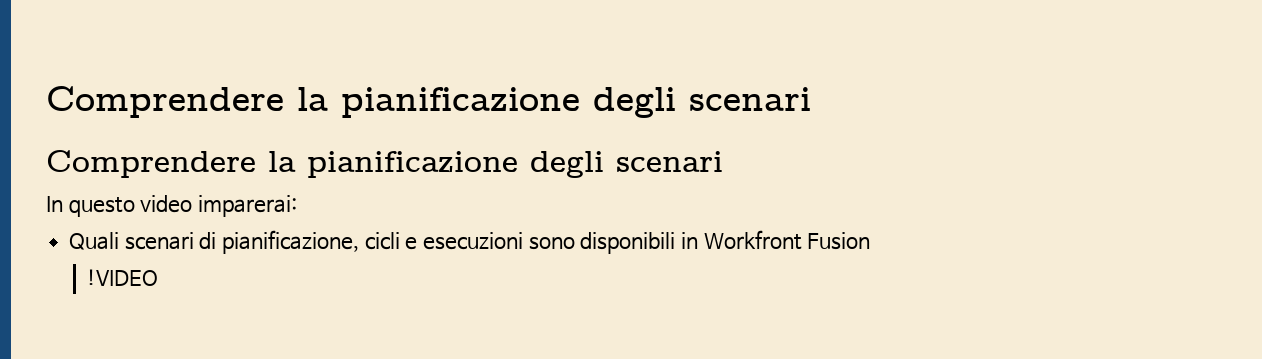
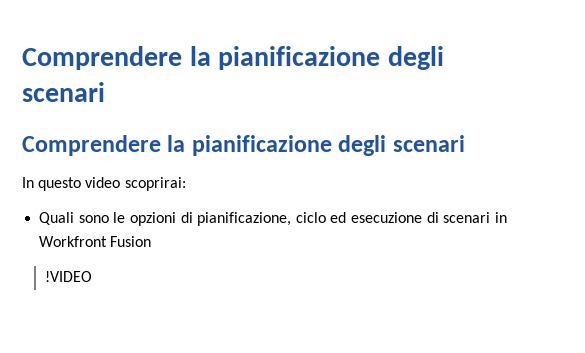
[198,195,298,217] imparerai: -> [124,177,186,191] scoprirai:
[124,230,676,254] scenari di pianificazione, cicli e esecuzioni sono disponibili -> [78,212,491,226] sono le opzioni di pianificazione, ciclo ed esecuzione di scenari

